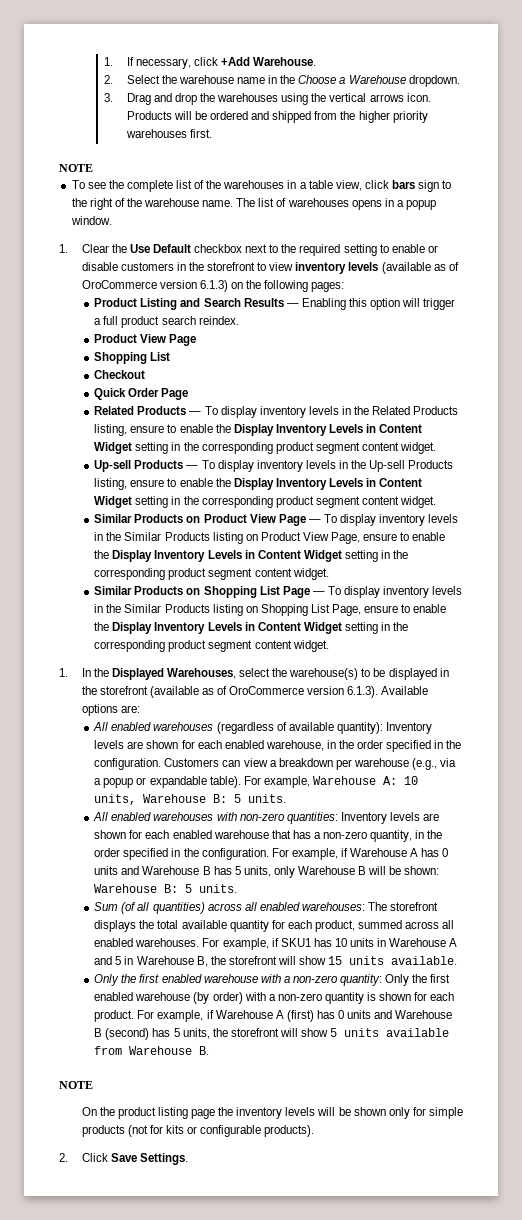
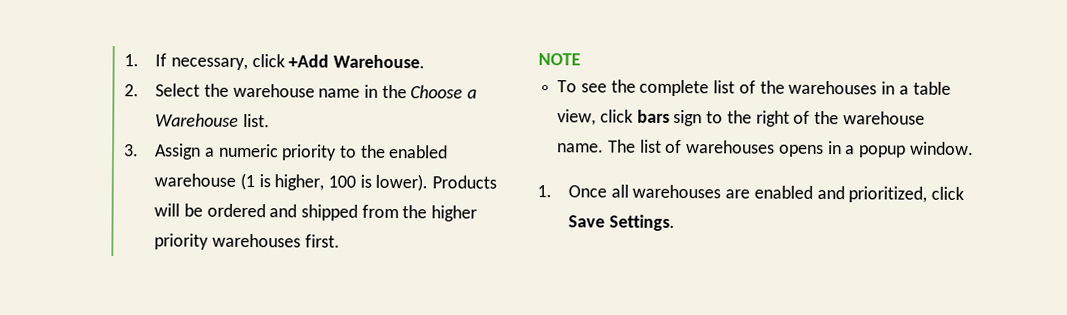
[408,75,460,87] dropdown. -> [242,113,270,128] list.
[126,93,431,105] Drag and drop the warehouses using the vertical arrows icon. -> [154,143,449,161] [154,172,429,192] Assign a numeric priority to the enabled warehouse (1 is higher, 100 is lower).
[81,244,438,256] [81,262,459,274] [81,280,345,292] [94,298,456,310] [94,316,239,328] [94,334,197,346] [94,352,171,364] [94,370,146,379] [94,388,189,400] [94,406,459,418] [94,424,423,436] [94,442,437,454] [94,460,454,472] [94,478,423,490] [94,496,437,508] [94,514,459,526] [94,532,446,544] [94,550,409,562] [94,568,329,580] [94,586,463,598] [94,604,447,616] [94,622,409,634] [94,640,329,652] [59,668,449,680] [81,686,429,698] [81,704,140,716] [93,722,432,734] [94,740,462,752] [94,758,457,770] [94,776,418,788] [94,794,287,805] [93,812,440,824] [94,830,443,842] [94,848,449,860] [94,866,440,878] [94,884,238,893] [94,902,439,914] [94,920,455,932] [94,938,458,950] [94,956,458,967] [94,974,451,986] [94,992,455,1004] [94,1010,453,1022] [94,1028,450,1040] [94,1046,210,1055] [59,1081,93,1089] [81,1107,463,1119] [81,1125,315,1137] [59,1153,108,1162] Clear the Use Default checkbox next to the required setting to enable or disable customers in the storefront to view inventory levels (available as of OroCommerce version 6.1.3) on the following pages: // Product Listing and Search Results — Enabling this option will trigger a full product search reindex. // Product View Page // Shopping List // Checkout // Quick Order Page // Related Products — To display inventory levels in the Related Products listing, ensure to enable the Display Inventory Levels in Content Widget setting in the corresponding product segment content widget. // Up-sell Products — To display inventory levels in the Up-sell Products listing, ensure to enable the Display Inventory Levels in Content Widget setting in the corresponding product segment content widget. // Similar Products on Product View Page — To display inventory levels in the Similar Products listing on Product View Page, ensure to enable the Display Inventory Levels in Content Widget setting in the corresponding product segment content widget. // Similar Products on Shopping List Page — To display inventory levels in the Similar Products listing on Shopping List Page, ensure to enable the Display Inventory Levels in Content Widget setting in the corresponding product segment content widget. // 1. In the Displayed Warehouses, select the warehouse(s) to be displayed in the storefront (available as of OroCommerce version 6.1.3). Available options are: // All enabled warehouses (regardless of available quantity): Inventory levels are shown for each enabled warehouse, in the order specified in the configuration. Customers can view a breakdown per warehouse (e.g., via a popup or expandable table). For example, Warehouse A: 10 units, Warehouse B: 5 units. // All enabled warehouses with non-zero quantities: Inventory levels are shown for each enabled warehouse that has a non-zero quantity, in the order specified in the configuration. For example, if Warehouse A has 0 units and Warehouse B has 5 units, only Warehouse B will be shown: Warehouse B: 5 units. // Sum (of all quantities) across all enabled warehouses: The storefront displays the total available quantity for each product, summed across all enabled warehouses. For example, if SKU1 has 10 units in Warehouse A and 5 in Warehouse B, the storefront will show 15 units available. // Only the first enabled warehouse with a non-zero quantity: Only the first enabled warehouse (by order) with a non-zero quantity is shown for each product. For example, if Warehouse A (first) has 0 units and Warehouse B (second) has 5 units, the storefront will show 5 units available from Warehouse B. // NOTE // On the product listing page the inventory levels will be shown only for simple products (not for kits or configurable products). // 2. Click -> [568,184,965,203] Once all warehouses are enabled and prioritized, click

